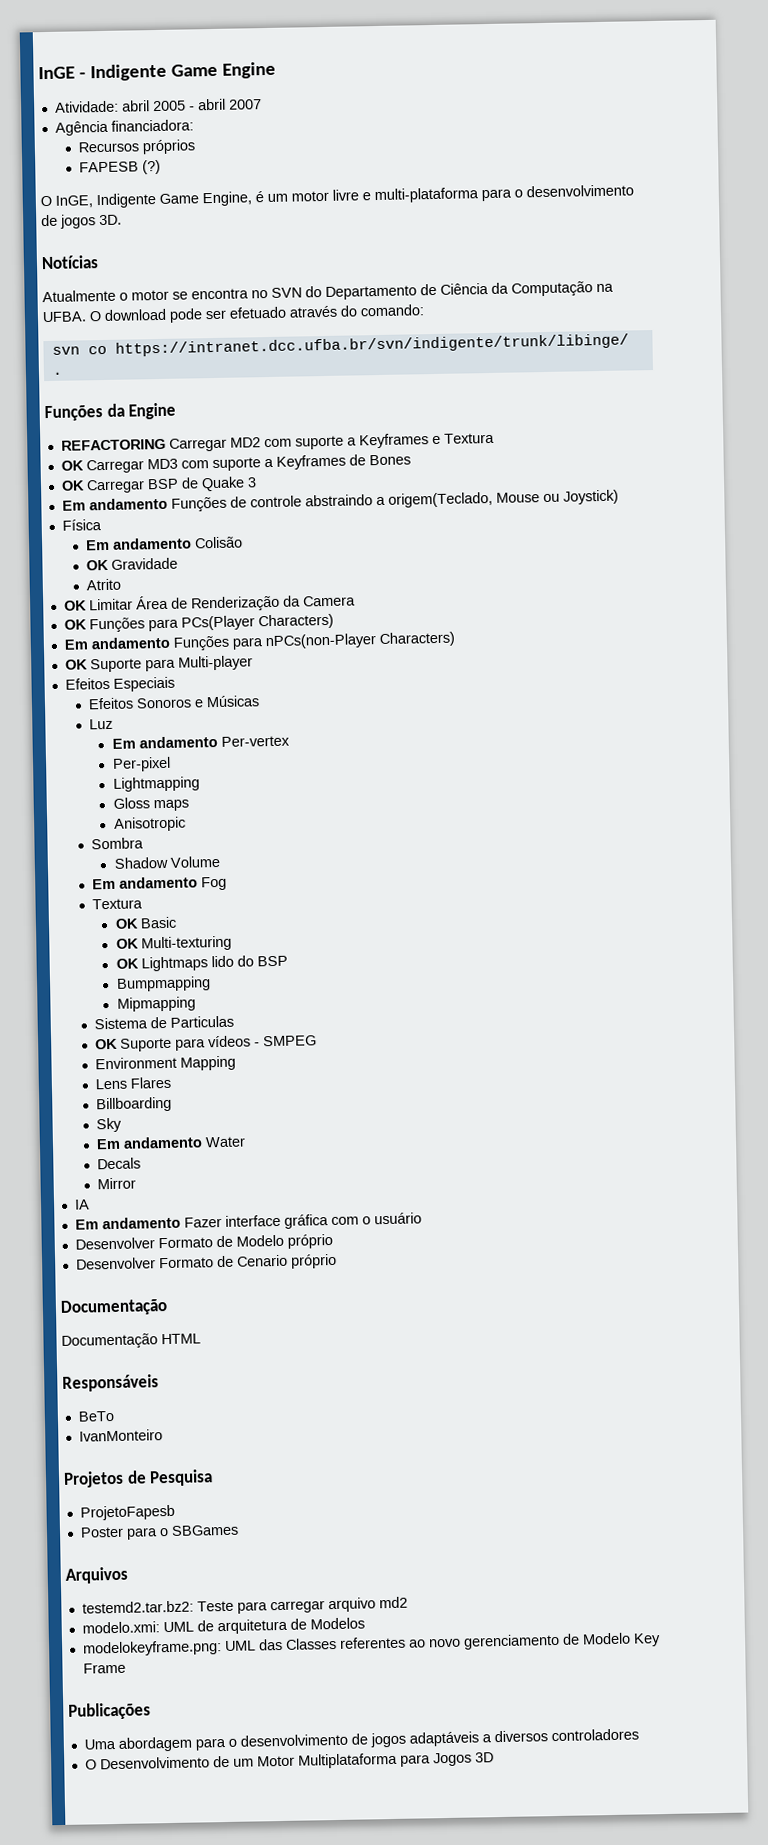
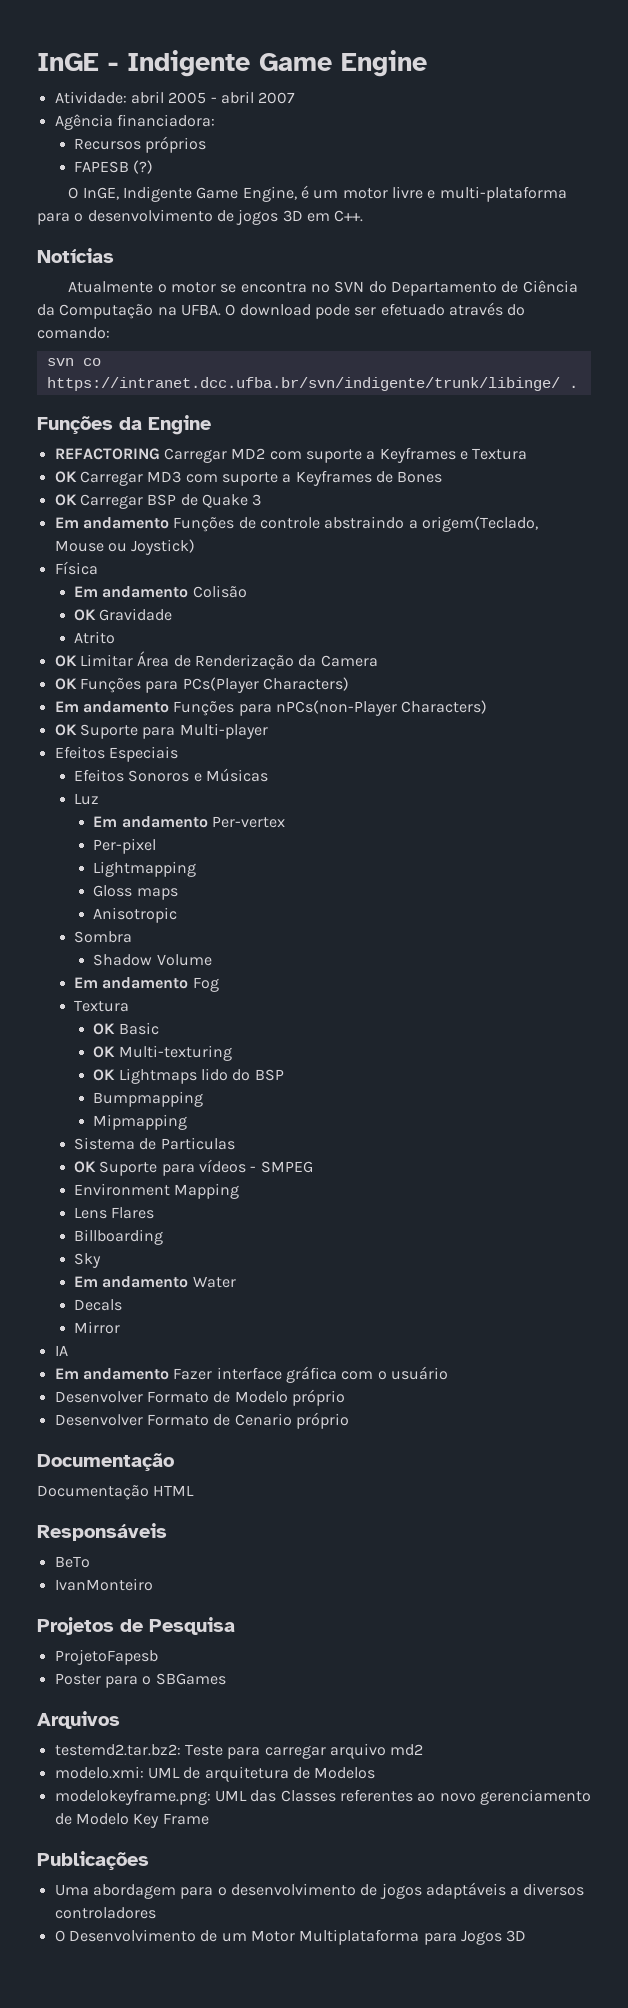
[99,214,122,226] 3D. -> [282,210,364,222] 3D em C++.

